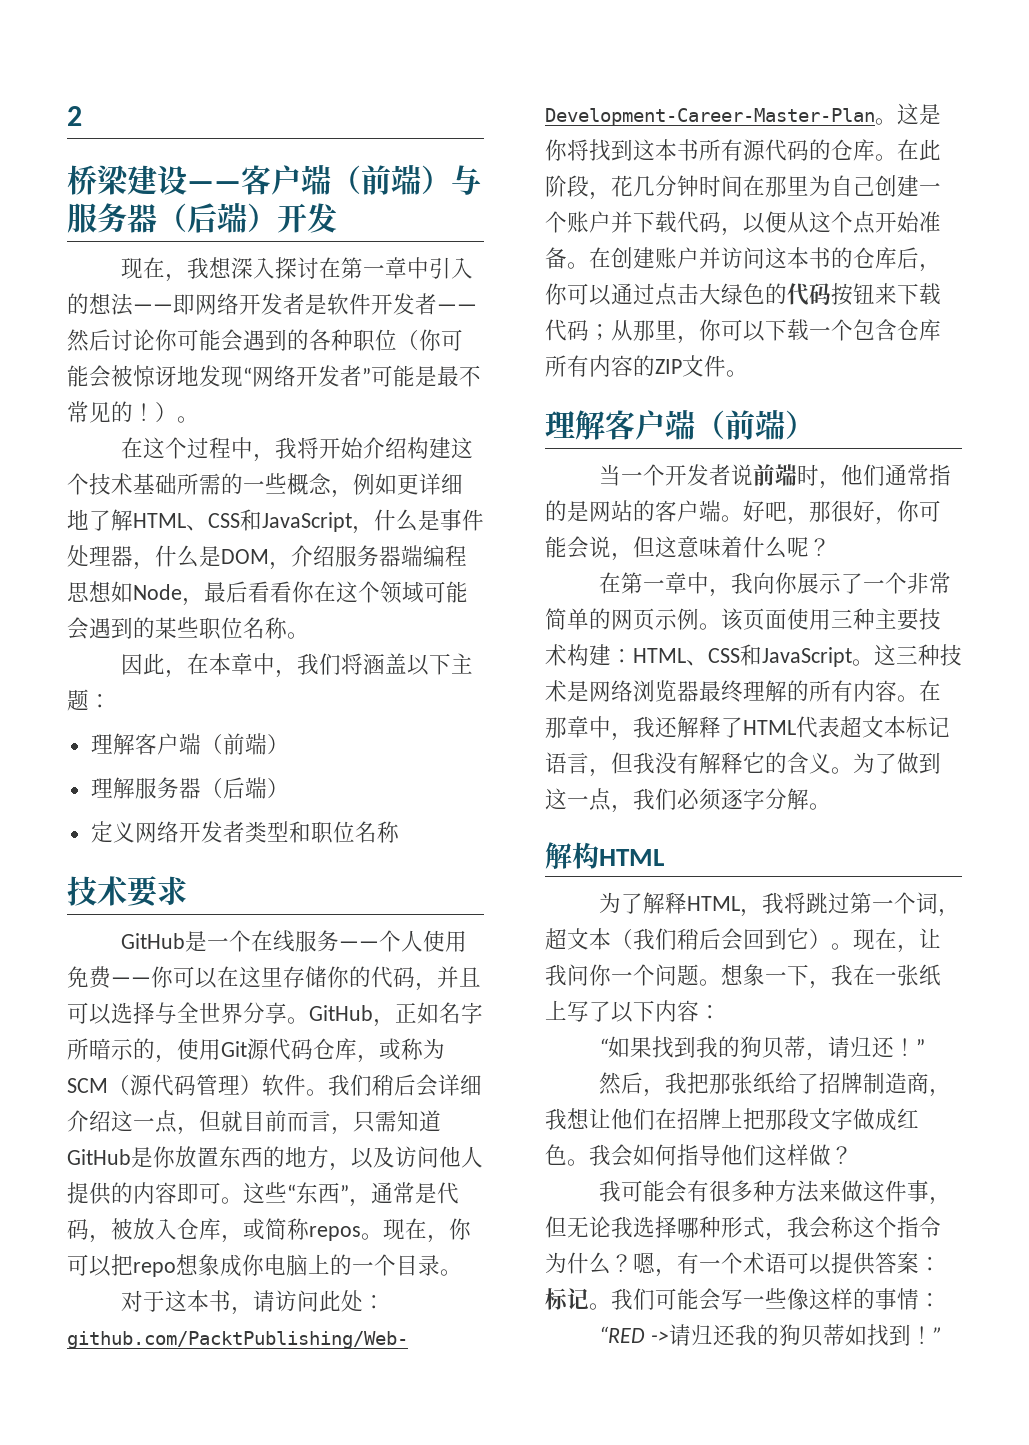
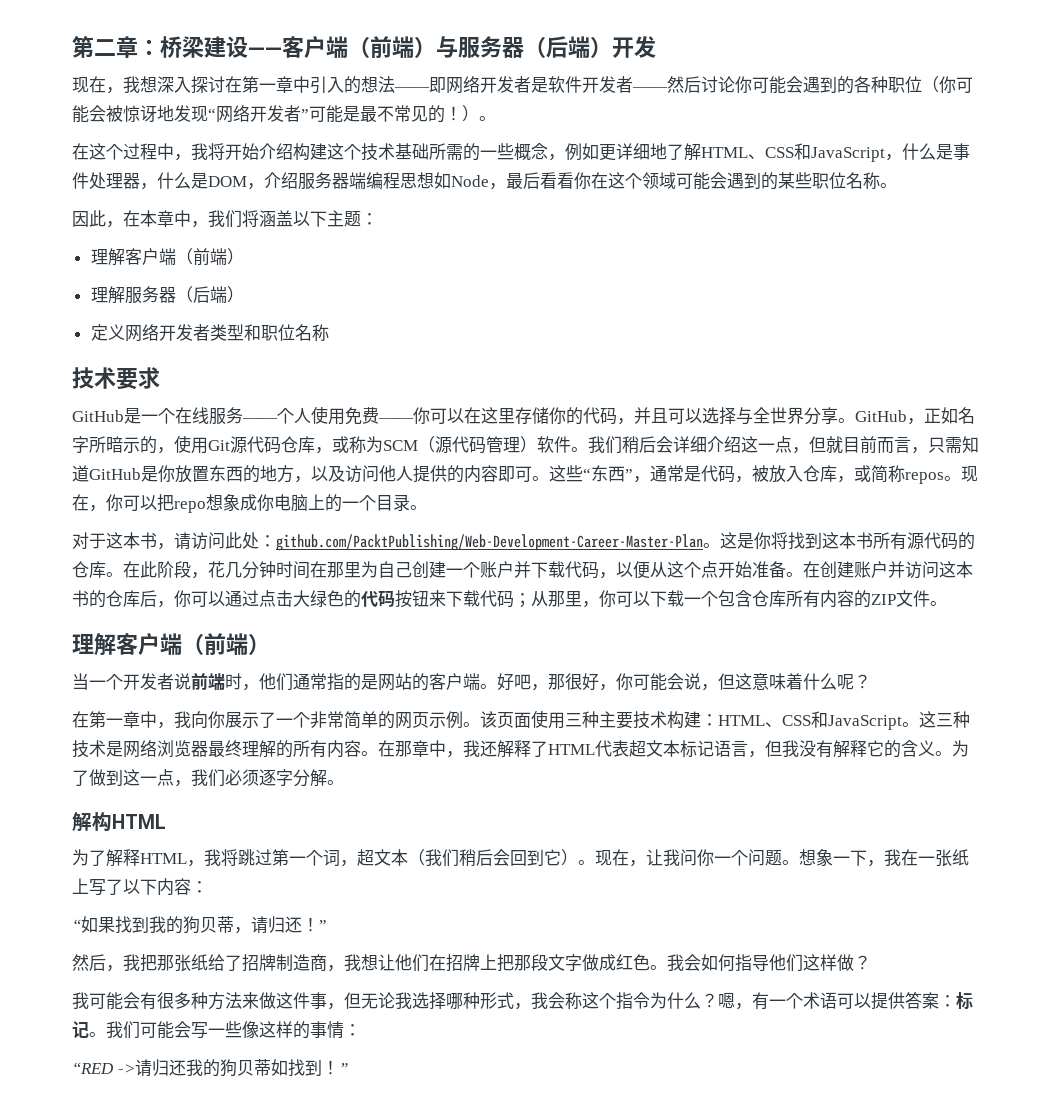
[67,106,82,126] 2 // -> [72,36,160,58] 第二章：

